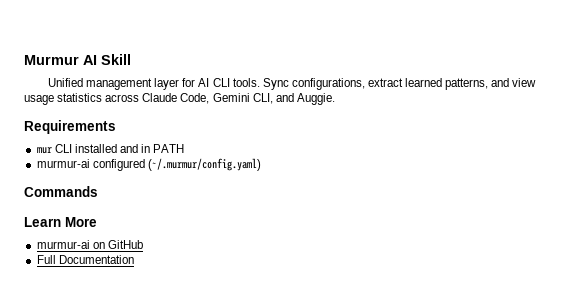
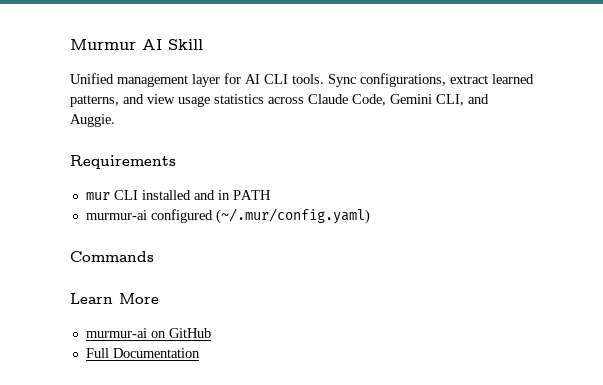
[147,158,261,171] (~/.murmur/config.yaml) -> [215,208,370,224] (~/.mur/config.yaml)

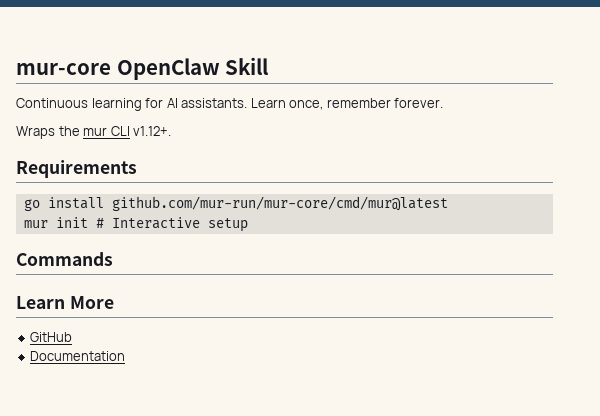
[70,39,162,50] Murmur AI -> [16,58,220,80] mur-core OpenClaw
[70,73,534,87] [70,94,489,107] [70,114,115,127] [70,155,176,169] [85,190,271,200] [85,208,370,224] Unified management layer for AI CLI tools. Sync configurations, extract learned patterns, and view usage statistics across Claude Code, Gemini CLI, and Auggie. // Requirements // mur CLI installed and in PATH // murmur-ai configured (~/.mur/config.yaml) -> [16,98,444,111] [16,126,172,139] [16,160,137,178] [23,196,448,211] [23,217,248,232] Continuous learning for AI assistants. Learn once, remember forever. // Wraps the mur CLI v1.12+. // Requirements // go install github.com/mur-run/mur-core/cmd/mur@latest // mur init # Interactive setup
[85,328,166,338] murmur-ai on -> (114, 302) none
[85,348,109,358] Full -> (73, 337) none

